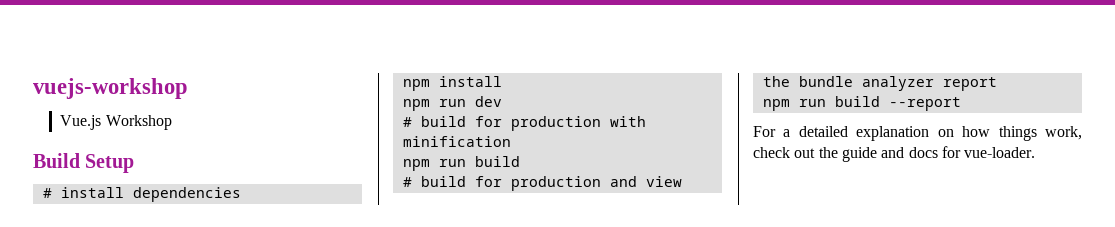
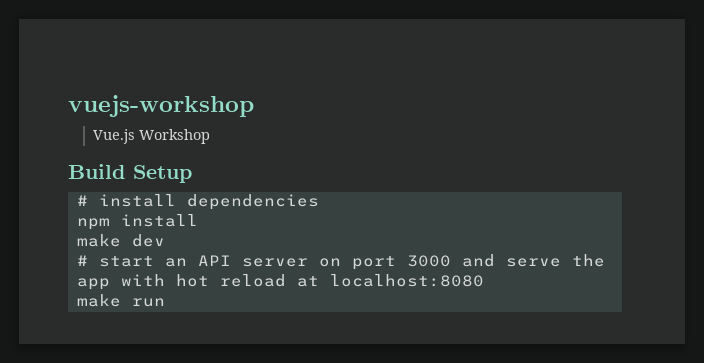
[402,99,466,111] npm run -> [76,234,121,247] make
[420,116,646,131] [402,136,511,147] [402,156,520,171] [402,176,682,191] [762,76,997,91] [762,96,961,111] [753,126,1082,141] [753,146,1036,162] build for production with minification // npm run build // # build for production and view the bundle analyzer report // npm run build --report // For a detailed explanation on how things work, check out the guide and docs for vue-loader. -> [98,254,605,270] [76,274,484,290] [76,294,165,307] start an API server on port 3000 and serve the app with hot reload at localhost:8080 // make run

